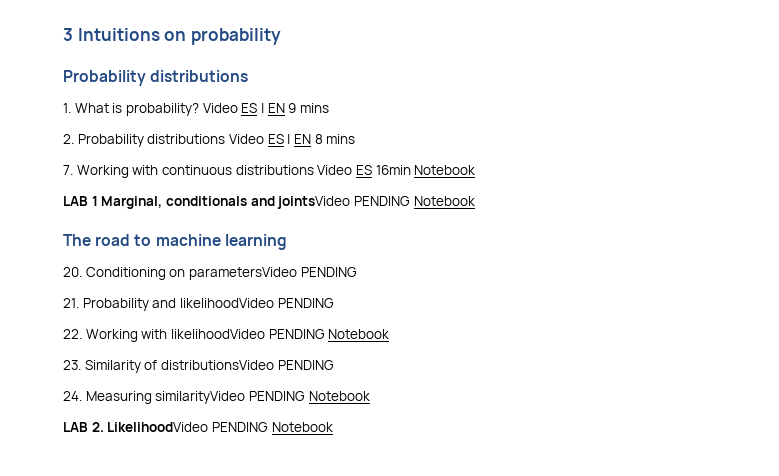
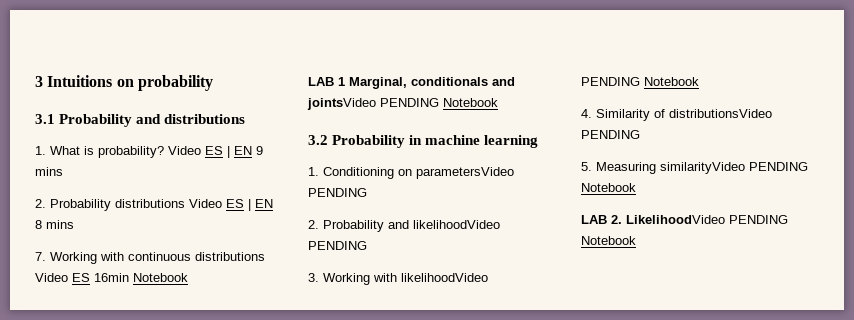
[63,70,146,86] Probability -> [35,114,162,127] 3.1 Probability and
[63,234,152,246] The road to -> [308,135,423,148] 3.2 Probability in
[63,267,82,277] 20. -> [308,167,319,176] 1.
[63,298,79,308] 21. -> [308,220,319,229] 2.
[63,329,82,339] 22. -> [308,273,319,282] 3.
[63,360,81,370] 23. -> [581,109,592,118] 4.
[63,391,82,401] 24. -> [581,162,592,171] 5.

